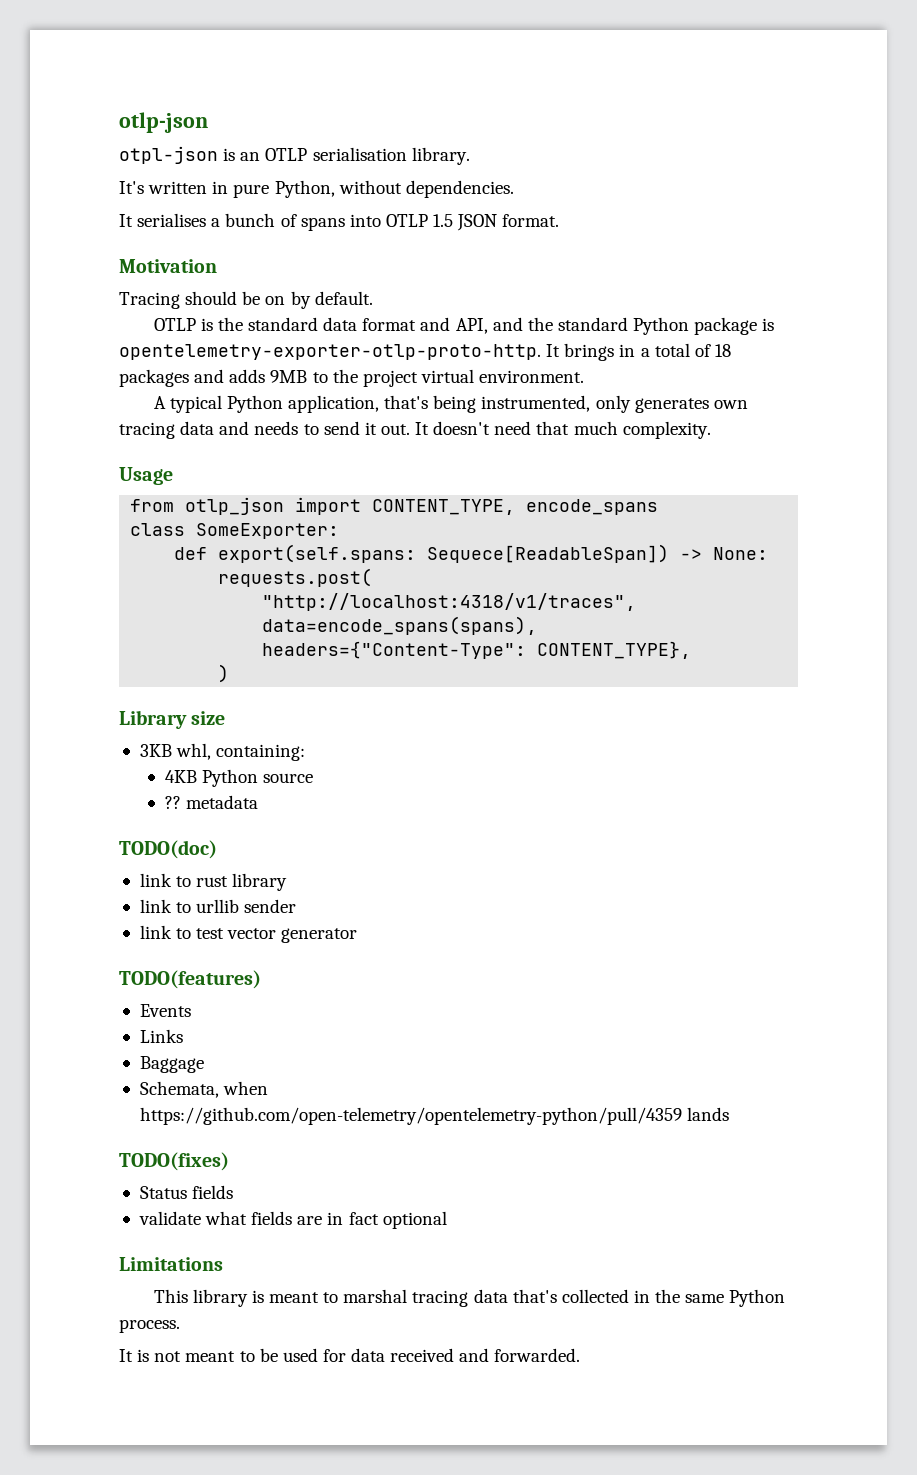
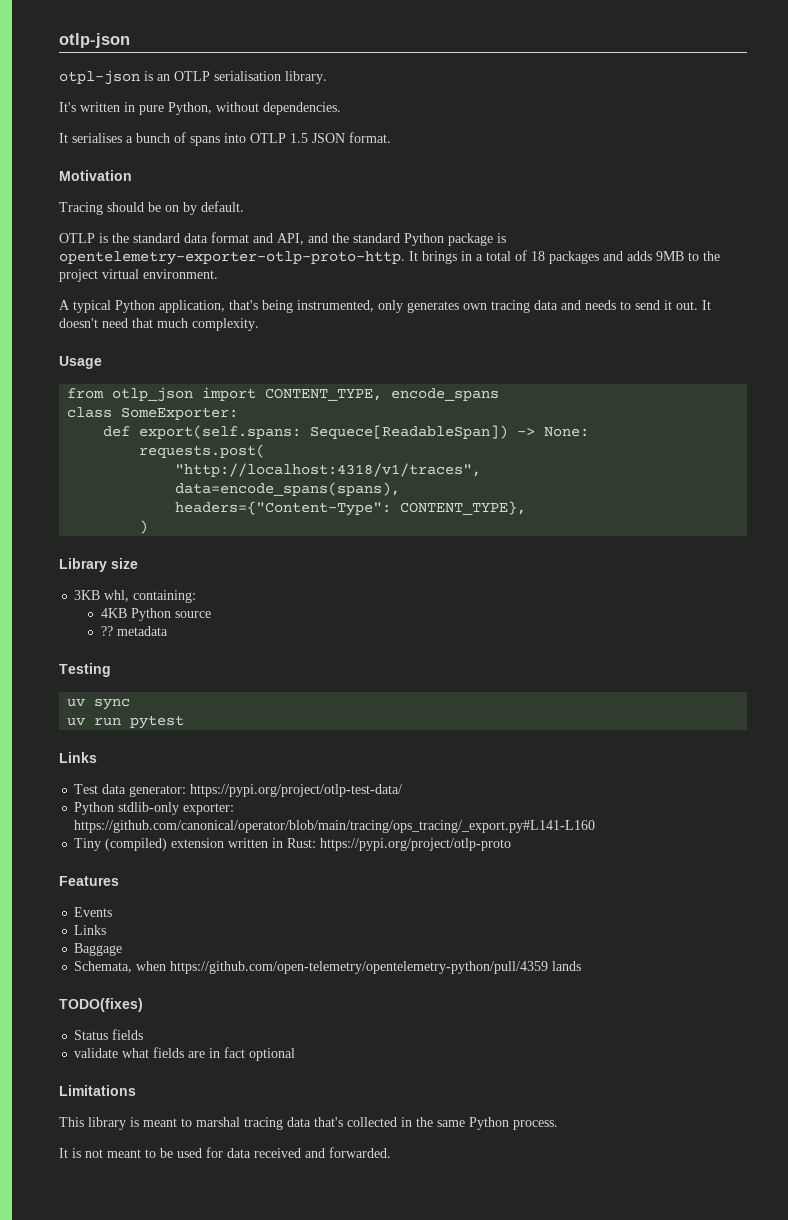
[119,840,217,859] [139,873,288,891] [139,899,297,913] [139,925,358,943] [119,970,261,989] TODO(doc) // link to rust library // link to urllib sender // link to test vector generator // TODO(features) -> [59,663,111,677] [67,698,131,710] [67,715,185,729] [59,752,97,763] [74,784,403,797] [74,802,235,815] [74,820,596,833] [74,838,512,851] [59,876,119,886] Testing // uv sync // uv run pytest // Links // Test data generator: https://pypi.org/project/otlp-test-data/ // Python stdlib-only exporter: https://github.com/canonical/operator/blob/main/tracing/ops_tracing/_export.py#L141-L160 // Tiny (compiled) extension written in Rust: https://pypi.org/project/otlp-proto // Features

